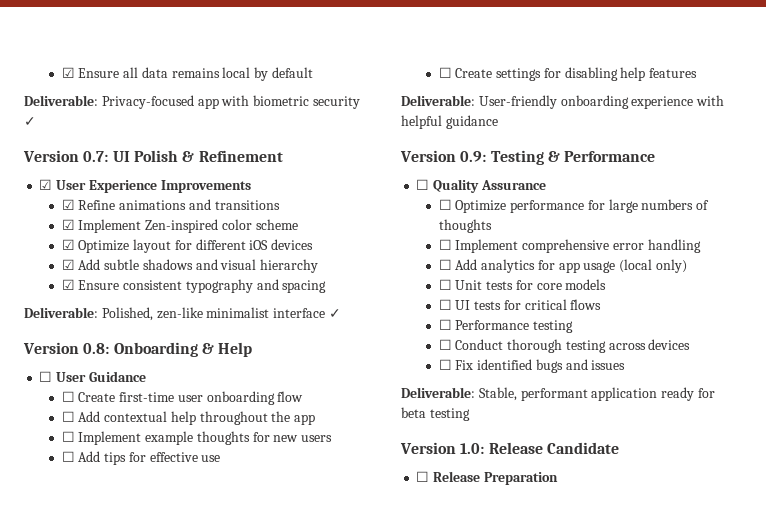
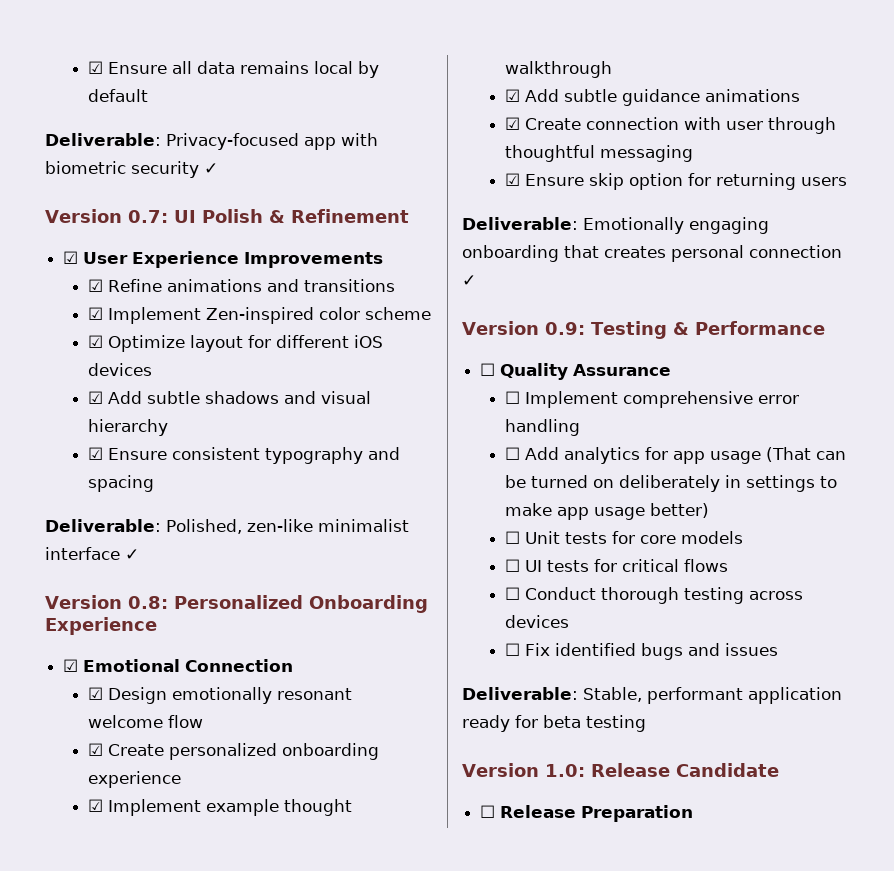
[113,342,253,357] [39,371,146,382] [61,391,304,405] [61,411,316,425] [61,431,333,445] [61,451,221,465] [438,67,698,81] [401,95,725,109] [401,115,498,129] Onboarding & Help // ☐ User Guidance // ☐ Create first-time user onboarding flow // ☐ Add contextual help throughout the app // ☐ Implement example thoughts for new users // ☐ Add tips for effective use // ☐ Create settings for disabling help features // Deliverable: User-friendly onboarding experience with helpful guidance -> [173,595,428,613] [45,617,157,635] [63,659,294,672] [88,687,353,704] [88,715,204,728] [88,743,380,760] [88,771,182,788] [88,799,353,816] [505,61,613,78] [505,89,801,106] [505,117,837,134] [505,145,694,162] [505,173,848,190] [462,217,769,234] [462,245,842,262] [462,275,476,286] Personalized Onboarding Experience // ☑ Emotional Connection // ☑ Design emotionally resonant welcome flow // ☑ Create personalized onboarding experience // ☑ Implement example thought walkthrough // ☑ Add subtle guidance animations // ☑ Create connection with user through thoughtful messaging // ☑ Ensure skip option for returning users // Deliverable: Emotionally engaging onboarding that creates personal connection ✓
[438,199,710,213] [438,219,492,233] // ☐ Optimize performance for large numbers of thoughts -> (672, 370) none
[619,259,687,273] (local only) -> [766,447,847,462] [505,475,838,492] [505,503,710,520] (That can be turned on deliberately in settings to make app usage better)
[438,319,574,333] // ☐ Performance testing -> (729, 565) none

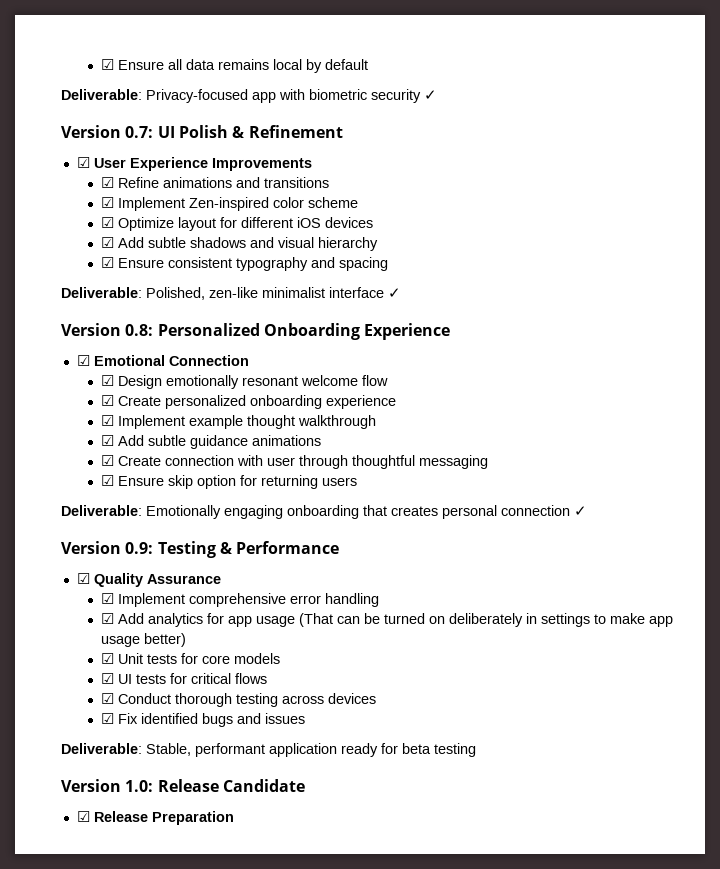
[480,363,496,376] ☐ -> [76,573,90,584] ☑
[505,391,521,404] ☐ -> [101,593,115,604] ☑
[505,447,521,460] ☐ -> [101,613,115,624] ☑
[505,531,521,544] ☐ -> [101,653,115,664] ☑
[505,559,521,572] ☐ -> [101,673,115,684] ☑
[505,587,521,600] ☐ -> [101,693,115,704] ☑
[505,643,521,656] ☐ -> [101,713,115,724] ☑
[480,805,496,818] ☐ -> [76,811,90,822] ☑

